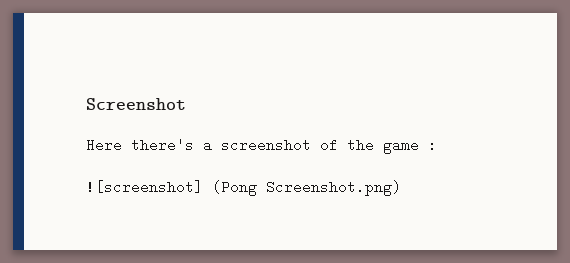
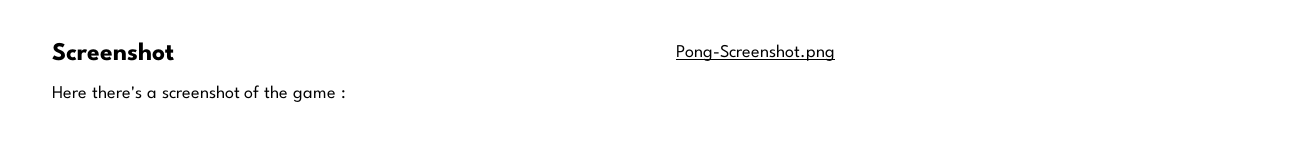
[86,180,401,196] ![screenshot] (Pong Screenshot.png) -> [676,44,835,61] Pong-Screenshot.png

